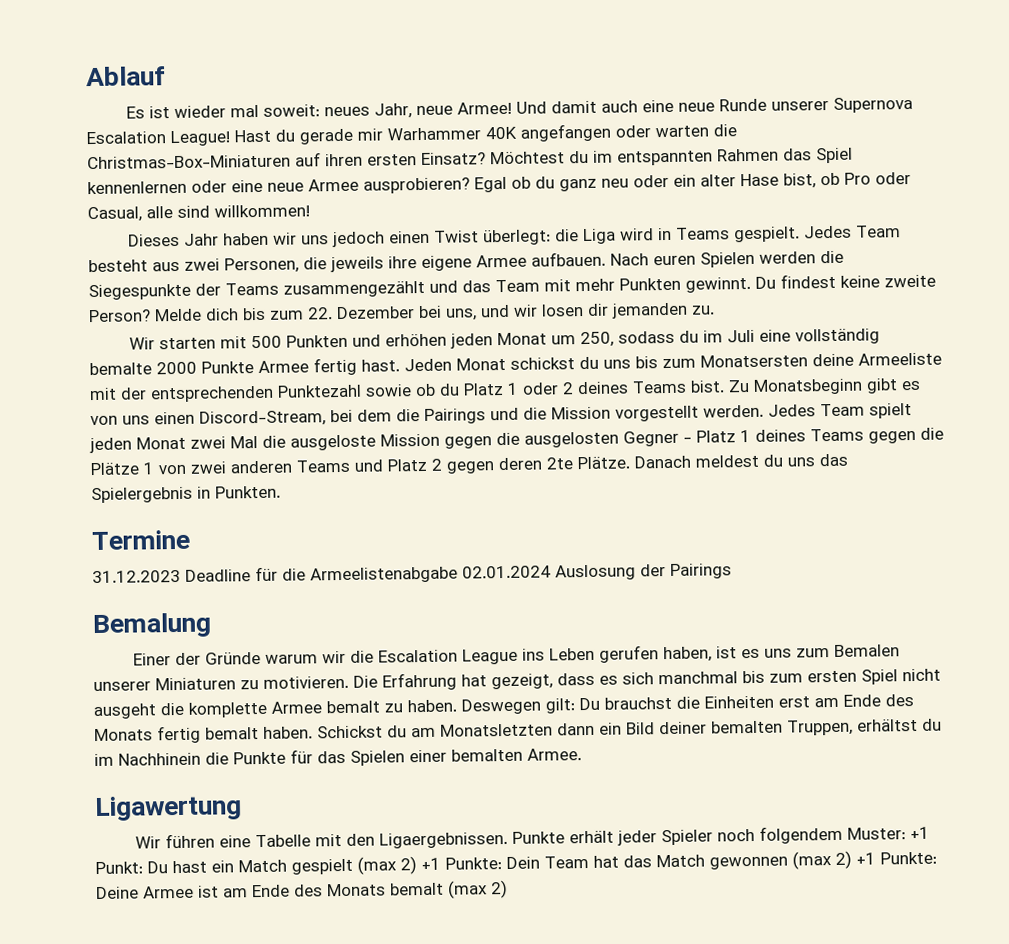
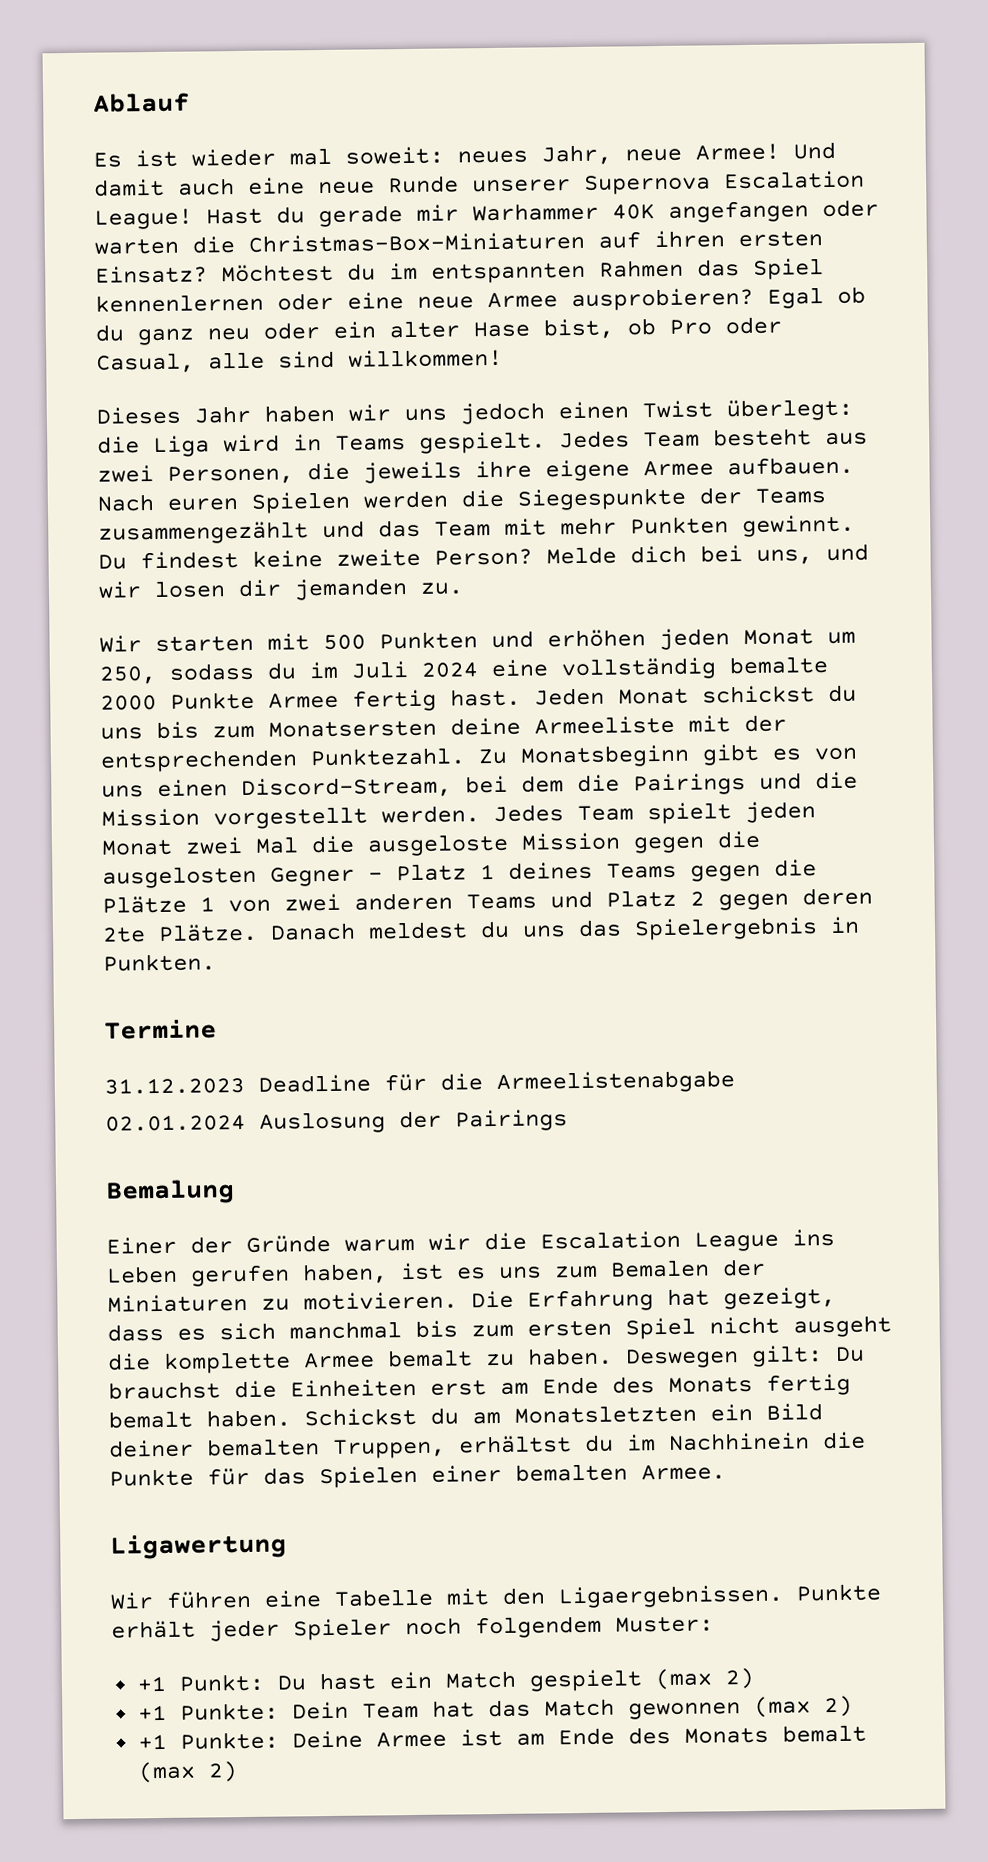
[242,306,415,321] bis zum 22. Dezember -> (687, 554) none
(756, 336) none -> [421,662,478,678] 2024
[277,380,725,398] Punktezahl sowie ob du Platz 1 oder 2 deines Teams bist. -> [310,747,466,767] Punktezahl.
(458, 575) none -> (735, 1082) //
[93,681,151,692] unserer -> [722,1258,766,1277] der
[557,722,595,736] dann -> (697, 1414) none
(907, 833) none -> (714, 1624) //
(417, 865) none -> (755, 1678) //
(852, 859) none -> (853, 1706) //

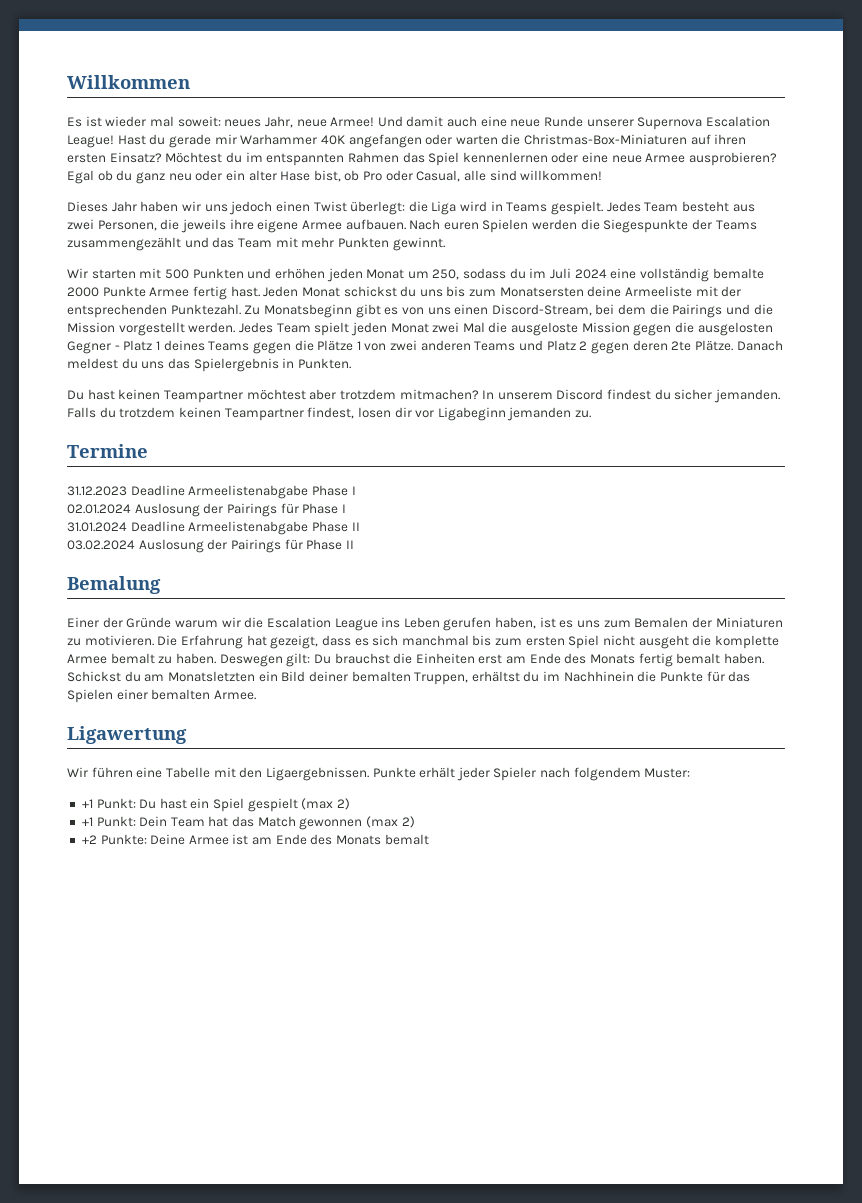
[93,92,190,113] Ablauf -> [67,75,190,89] Willkommen
[98,543,869,570] [98,578,464,601] Du findest keine zweite Person? Melde dich bei uns, und wir losen dir jemanden zu. -> (445, 244) none
(216, 962) none -> [67,389,781,403] [67,407,592,421] // Du hast keinen Teampartner möchtest aber trotzdem mitmachen? In unserem Discord findest du sicher jemanden. Falls du trotzdem keinen Teampartner findest, losen dir vor Ligabeginn jemanden zu.
[384,1070,735,1094] für die Armeelistenabgabe -> [188,485,356,499] Armeelistenabgabe Phase I
(568, 1120) none -> [280,503,346,514] [67,521,360,535] [67,539,354,553] für Phase I // 31.01.2024 Deadline Armeelistenabgabe Phase II // 03.02.2024 Auslosung der Pairings für Phase II
[405,1617,462,1636] noch -> [540,767,571,778] nach
[444,1670,516,1689] Match -> [213,798,245,812] Spiel
[179,1702,279,1721] Punkte: -> [96,816,136,827] Punkt:
[137,1733,167,1750] +1 -> [81,835,97,844] +2
[137,1761,238,1784] (max 2) -> (429, 839) none

